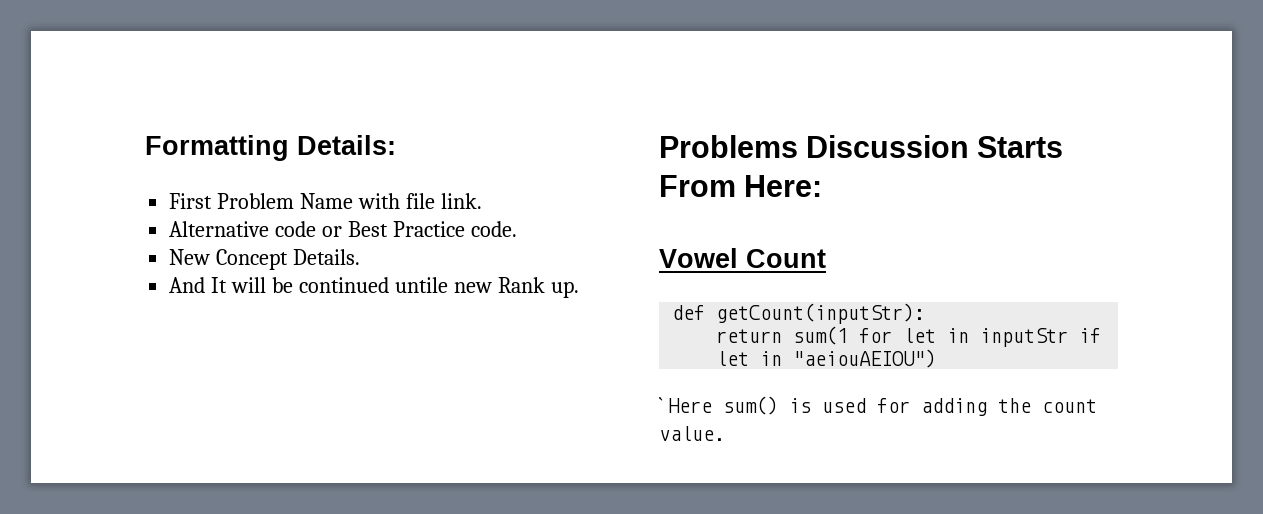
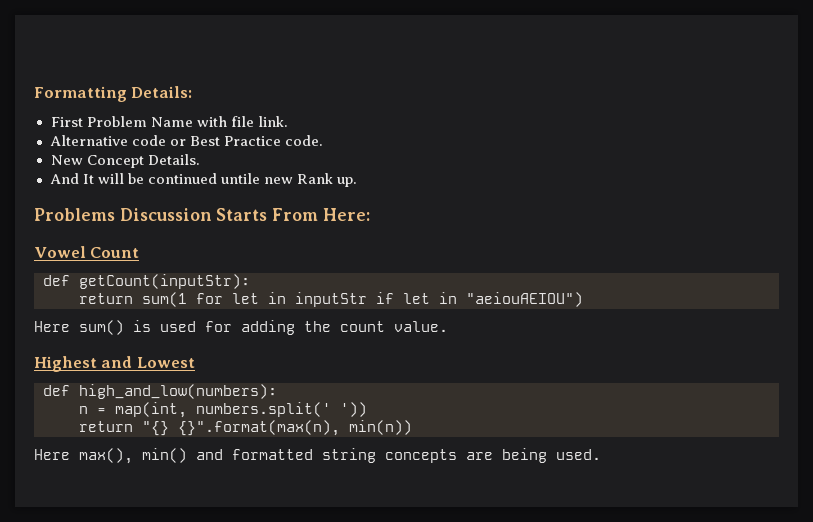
[659,397,663,413] ` -> (583, 299) none
(725, 433) none -> [34,356,195,372] [43,384,277,399] [79,402,367,418] [79,420,412,436] [34,448,601,464] // Highest and Lowest // def high_and_low(numbers): // n = map(int, numbers.split(' ')) // return "{} {}".format(max(n), min(n)) // Here max(), min() and formatted string concepts are being used.

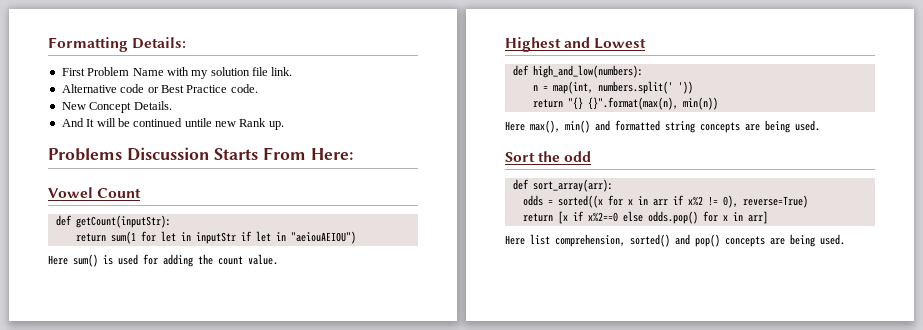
(227, 121) none -> [191,67,250,79] my solution
(601, 454) none -> [505,151,592,162] [512,179,613,192] [522,195,808,208] [522,211,768,224] [505,234,845,247] // Sort the odd // def sort_array(arr): // odds = sorted((x for x in arr if x%2 != 0), reverse=True) // return [x if x%2==0 else odds.pop() for x in arr] // Here list comprehension, sorted() and pop() concepts are being used.

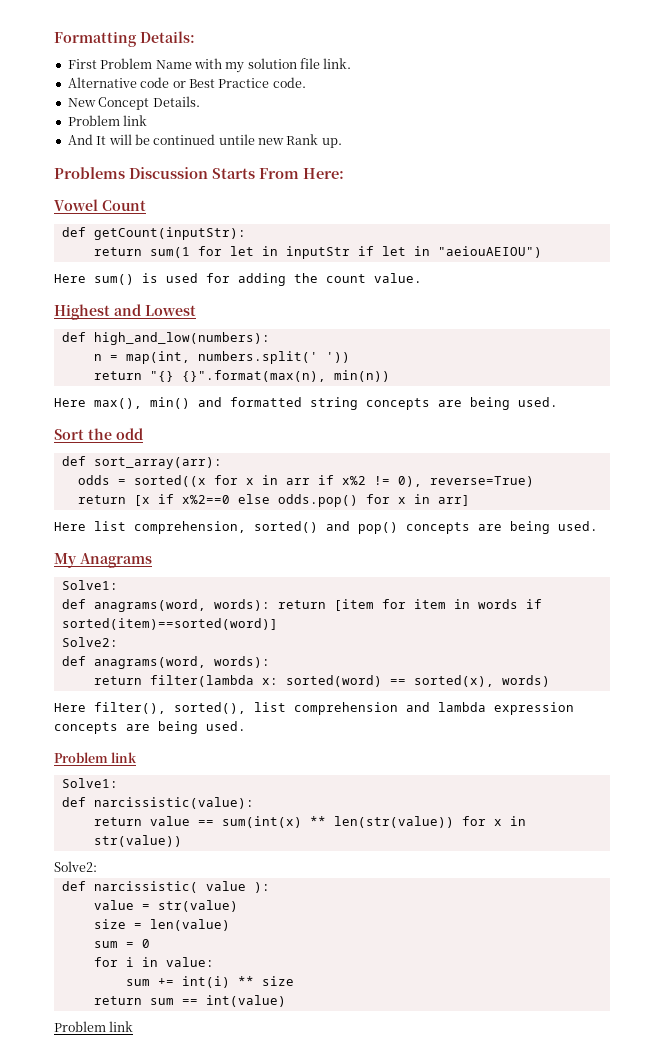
(172, 105) none -> [67,115,148,126] // Problem link
(845, 239) none -> [54,553,152,568] [61,580,118,590] [61,599,542,612] [61,618,278,630] [61,637,118,647] [61,656,270,669] [93,675,550,687] [54,702,574,715] [54,721,246,734] [54,752,138,763] [61,778,118,788] [61,797,254,809] [93,816,526,828] [93,835,182,847] [54,861,97,872] [61,881,270,893] [93,900,238,912] [93,919,230,931] [93,939,150,948] [93,957,214,967] [125,976,294,988] [93,995,286,1007] [54,1021,134,1032] // My Anagrams // Solve1: // def anagrams(word, words): return [item for item in words if sorted(item)==sorted(word)] // Solve2: // def anagrams(word, words): // return filter(lambda x: sorted(word) == sorted(x), words) // Here filter(), sorted(), list comprehension and lambda expression concepts are being used. // Problem link // Solve1: // def narcissistic(value): // return value == sum(int(x) ** len(str(value)) for x in str(value)) // Solve2: // def narcissistic( value ): // value = str(value) // size = len(value) // sum = 0 // for i in value: // sum += int(i) ** size // return sum == int(value) // Problem link

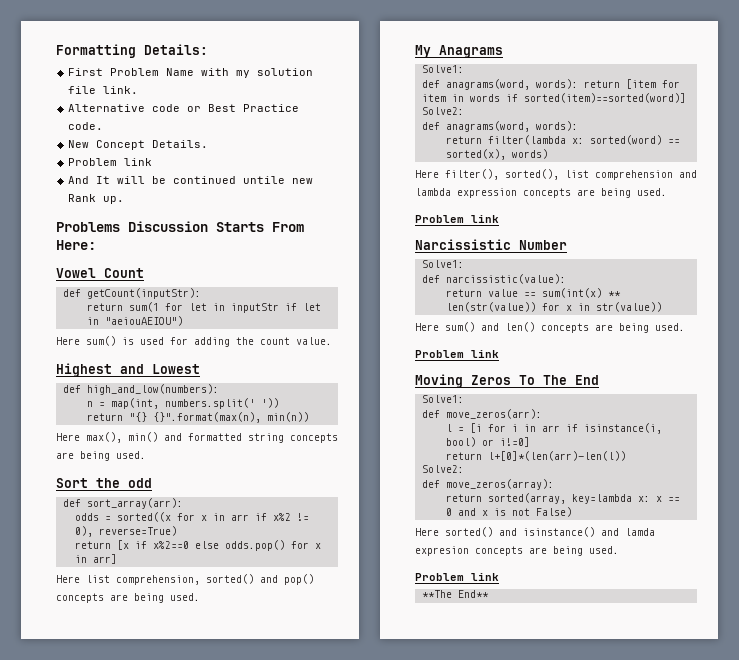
(138, 757) none -> [415,239,567,250] // Narcissistic Number
[54,861,97,872] [61,881,270,893] [93,900,238,912] [93,919,230,931] [93,939,150,948] [93,957,214,967] [125,976,294,988] [93,995,286,1007] [54,1021,134,1032] Solve2: // def narcissistic( value ): // value = str(value) // size = len(value) // sum = 0 // for i in value: // sum += int(i) ** size // return sum == int(value) // Problem link -> [415,322,685,333] [415,350,499,358] [415,374,599,388] [421,395,464,403] [421,409,542,419] [445,423,662,434] [445,437,530,447] [445,451,626,461] [421,465,464,473] [421,479,554,490] [445,493,680,504] [445,507,572,517] [415,527,655,537] [415,546,619,556] [415,573,499,581] [421,590,489,598] Here sum() and len() concepts are being used. // Problem link // Moving Zeros To The End // Solve1: // def move_zeros(arr): // l = [i for i in arr if isinstance(i, bool) or i!=0] // return l+[0]*(len(arr)-len(l)) // Solve2: // def move_zeros(array): // return sorted(array, key=lambda x: x == 0 and x is not False) // Here sorted() and isinstance() and lamda expresion concepts are being used. // Problem link // **The End**

